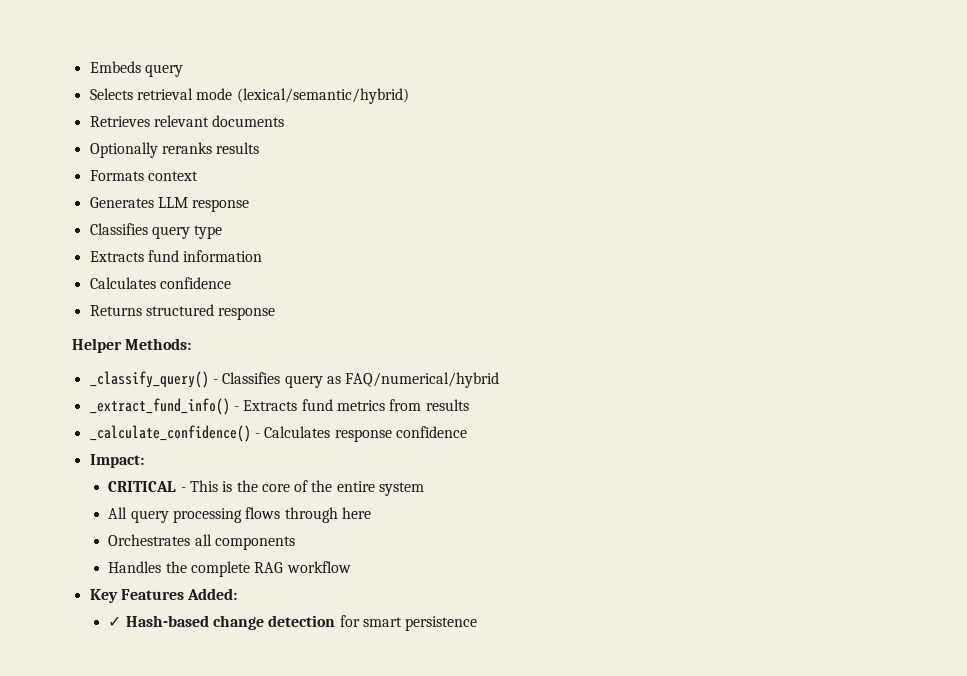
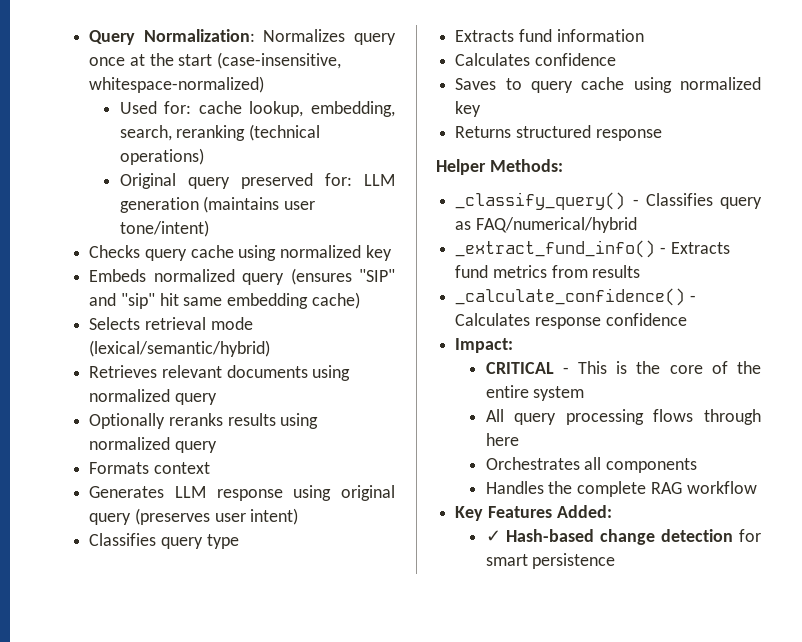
[89,61,183,77] Embeds query -> [89,29,396,45] [89,52,342,69] [89,76,265,93] [119,101,395,117] [119,124,321,141] [119,148,204,165] [119,173,395,189] [119,196,316,213] [119,220,209,237] [89,245,392,261] [89,268,395,285] [89,292,360,309] Query Normalization: Normalizes query once at the start (case-insensitive, whitespace-normalized) // Used for: cache lookup, embedding, search, reranking (technical operations) // Original query preserved for: LLM generation (maintains user tone/intent) // Checks query cache using normalized key // Embeds normalized query (ensures "SIP" and "sip" hit same embedding cache)
(285, 121) none -> [312,365,351,381] [89,389,217,405] using normalized query
(260, 148) none -> [280,413,319,429] [89,437,217,453] using normalized query
(250, 205) none -> [293,485,395,501] [89,508,299,525] using original query (preserves user intent)
(231, 283) none -> [455,77,761,93] [455,101,482,117] // Saves to query cache using normalized key

